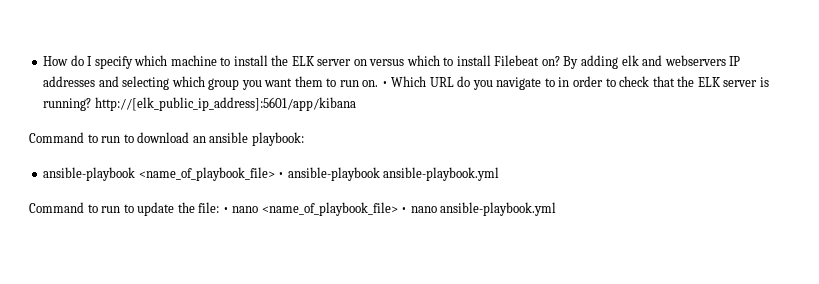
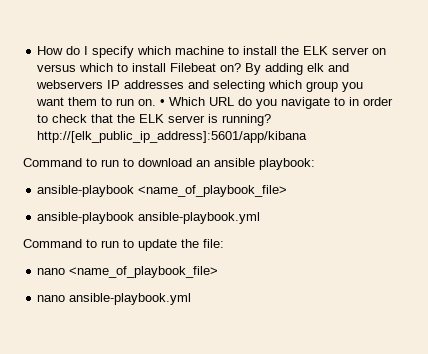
[278,172,285,178] • -> (288, 191) //
[222,207,229,213] • -> (224, 243) //
[401,207,408,213] • -> (219, 272) //

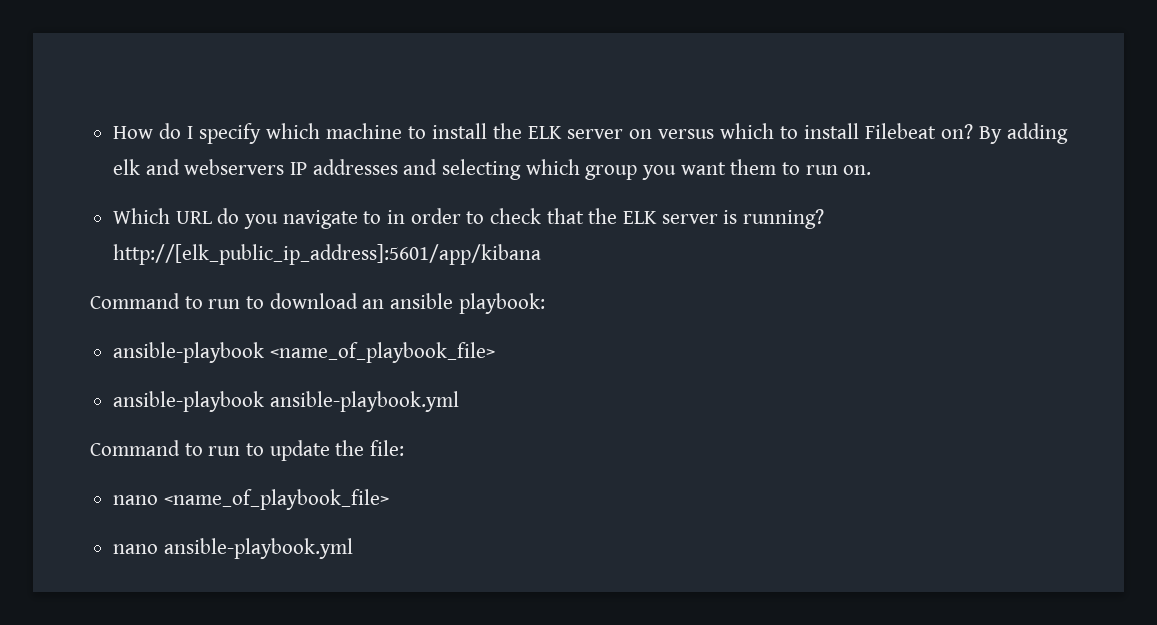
[160,99,166,106] • -> (872, 170) //

